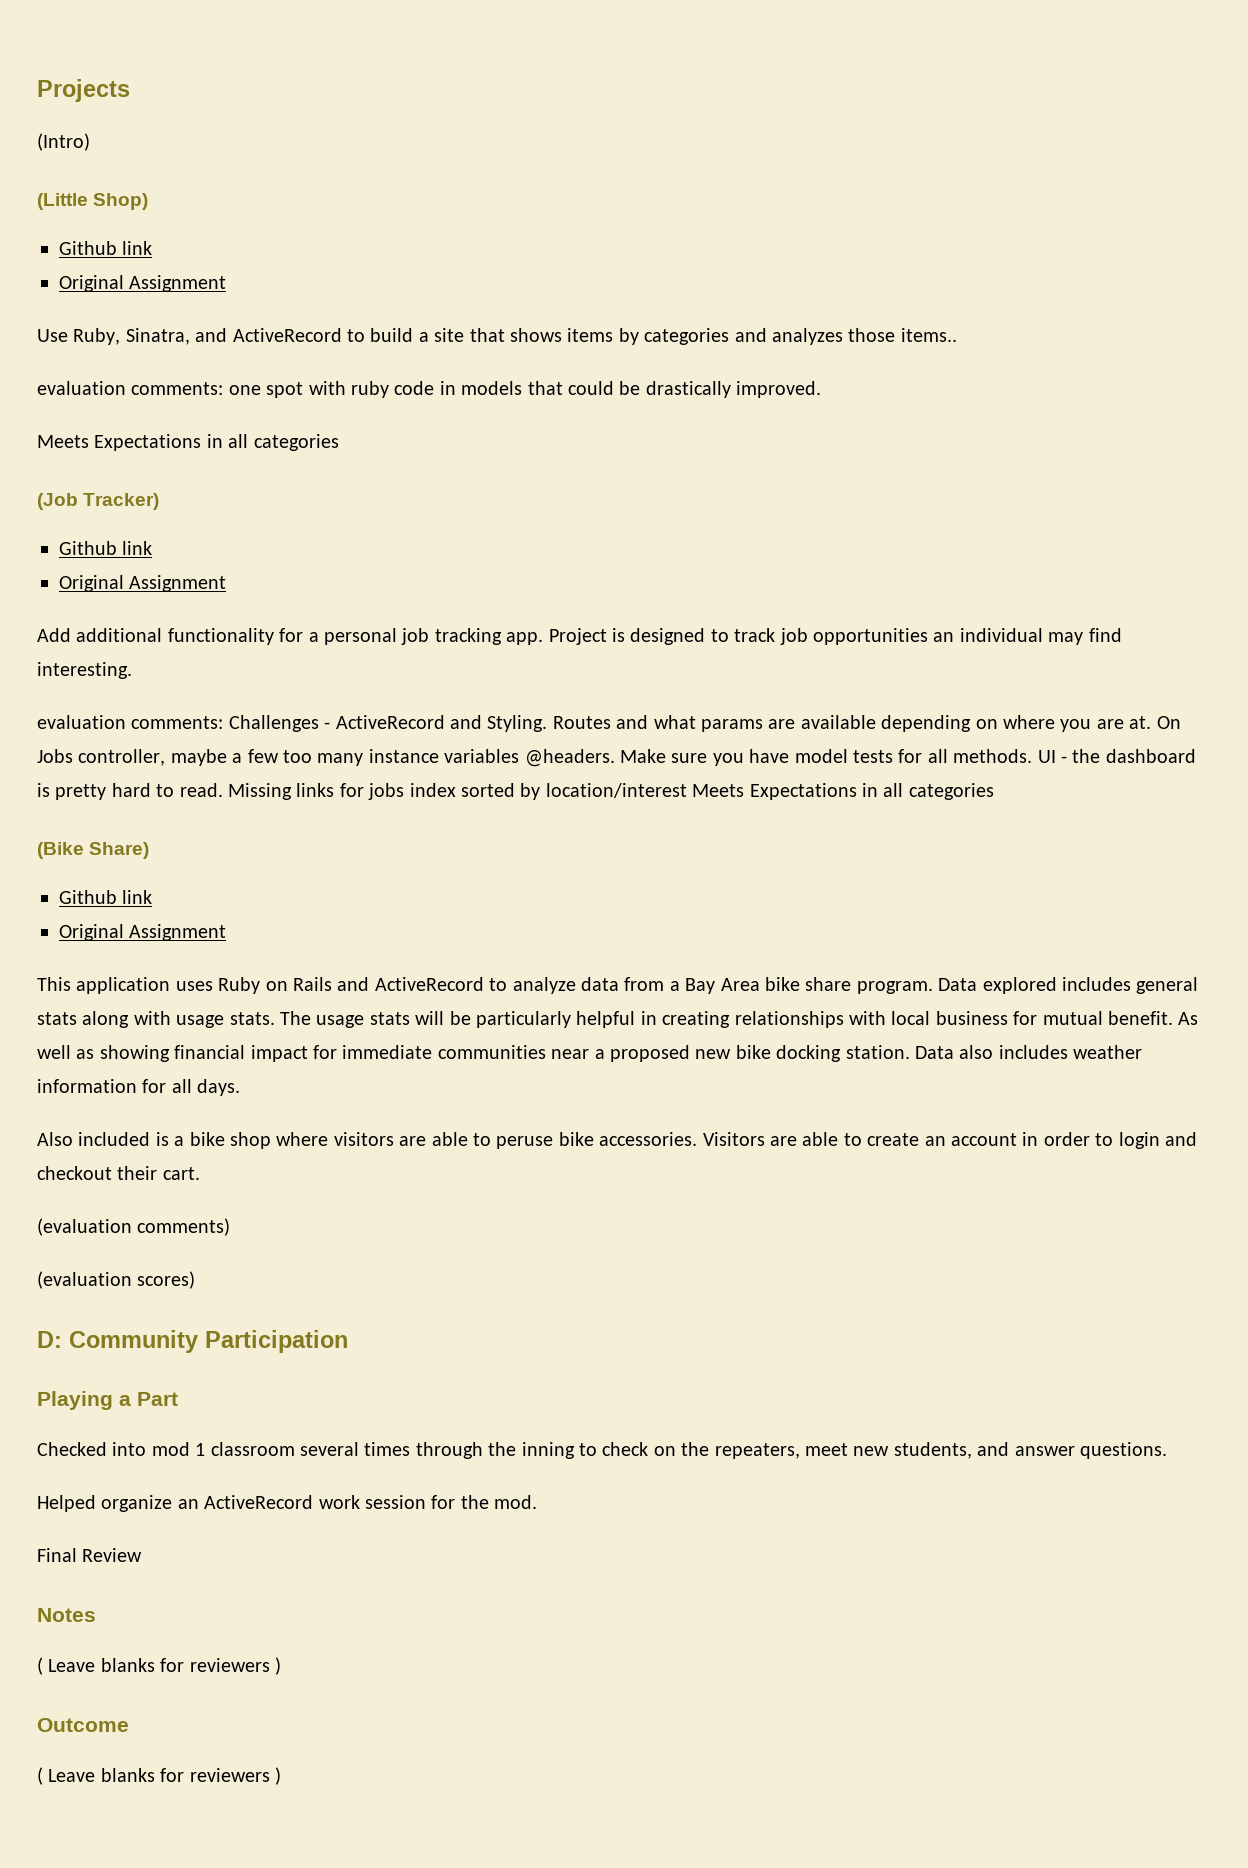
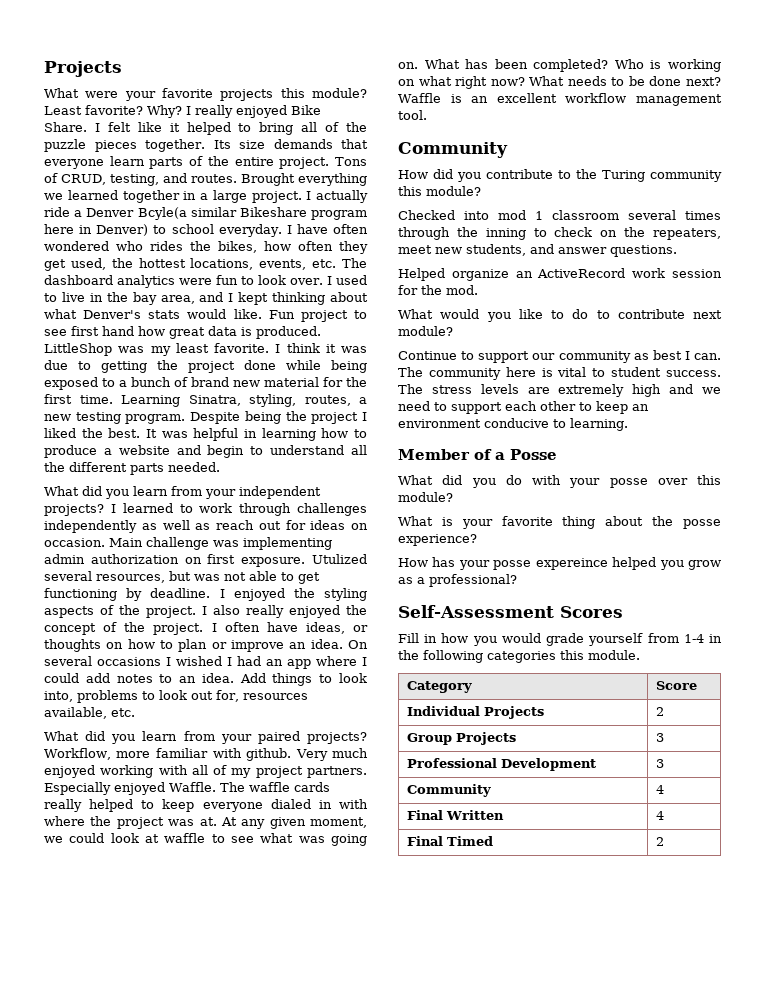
[37,133,90,151] [37,193,149,210] [59,241,153,255] [59,275,227,292] [37,328,957,345] [37,381,822,398] [37,434,339,451] [37,493,160,510] [59,541,153,555] [59,575,227,592] [37,628,1122,645] [37,662,132,679] [37,715,1181,732] [37,749,1196,767] [37,783,994,800] [37,842,150,859] [59,890,153,904] [59,924,227,941] [37,977,1199,994] [37,1011,1199,1028] [37,1045,1143,1062] [37,1079,241,1096] [37,1132,1197,1149] [37,1166,200,1180] [37,1218,231,1236] [37,1271,196,1289] [37,1330,348,1353] [37,1391,178,1410] (Intro) // (Little Shop) // Github link // Original Assignment // Use Ruby, Sinatra, and ActiveRecord to build a site that shows items by categories and analyzes those items.. // evaluation comments: one spot with ruby code in models that could be drastically improved. // Meets Expectations in all categories // (Job Tracker) // Github link // Original Assignment // Add additional functionality for a personal job tracking app. Project is designed to track job opportunities an individual may find interesting. // evaluation comments: Challenges - ActiveRecord and Styling. Routes and what params are available depending on where you are at. On Jobs controller, maybe a few too many instance variables @headers. Make sure you have model tests for all methods. UI - the dashboard is pretty hard to read. Missing links for jobs index sorted by location/interest Meets Expectations in all categories // (Bike Share) // Github link // Original Assignment // This application uses Ruby on Rails and ActiveRecord to analyze data from a Bay Area bike share program. Data explored includes general stats along with usage stats. The usage stats will be particularly helpful in creating relationships with local business for mutual benefit. As well as showing financial impact for immediate communities near a proposed new bike docking station. Data also includes weather information for all days. // Also included is a bike shop where visitors are able to peruse bike accessories. Visitors are able to create an account in order to login and checkout their cart. // (evaluation comments) // (evaluation scores) // D: Community Participation // Playing a Part -> [44,88,367,101] [44,105,321,118] [44,122,367,135] [44,139,368,152] [44,156,368,169] [44,173,367,186] [44,190,368,203] [44,207,367,220] [44,224,368,237] [44,241,368,254] [44,258,367,271] [44,275,367,288] [44,292,368,305] [44,309,367,322] [44,326,321,339] [44,343,367,356] [44,360,367,373] [44,377,367,390] [44,394,367,407] [44,411,368,424] [44,428,367,441] [44,445,367,458] [44,462,220,475] [44,486,321,499] [44,503,367,516] [44,520,368,533] [44,537,332,550] [44,554,368,567] [44,571,320,584] [44,588,367,601] [44,605,367,618] [44,622,368,635] [44,639,368,652] [44,656,367,669] [44,673,367,686] [44,690,308,703] [44,707,135,719] [44,731,367,744] [44,748,368,761] [44,765,367,778] [44,782,330,795] [44,799,368,812] [44,816,367,829] [44,833,367,846] [398,59,721,72] [398,76,721,89] [398,93,722,106] [398,110,427,120] [398,142,508,158] [398,169,722,182] [398,186,481,196] What were your favorite projects this module? Least favorite? Why? I really enjoyed Bike Share. I felt like it helped to bring all of the puzzle pieces together. Its size demands that everyone learn parts of the entire project. Tons of CRUD, testing, and routes. Brought everything we learned together in a large project. I actually ride a Denver Bcyle(a similar Bikeshare program here in Denver) to school everyday. I have often wondered who rides the bikes, how often they get used, the hottest locations, events, etc. The dashboard analytics were fun to look over. I used to live in the bay area, and I kept thinking about what Denver's stats would like. Fun project to see first hand how great data is produced. LittleShop was my least favorite. I think it was due to getting the project done while being exposed to a bunch of brand new material for the first time. Learning Sinatra, styling, routes, a new testing program. Despite being the project I liked the best. It was helpful in learning how to produce a website and begin to understand all the different parts needed. // What did you learn from your independent projects? I learned to work through challenges independently as well as reach out for ideas on occasion. Main challenge was implementing admin authorization on first exposure. Utulized several resources, but was not able to get functioning by deadline. I enjoyed the styling aspects of the project. I also really enjoyed the concept of the project. I often have ideas, or thoughts on how to plan or improve an idea. On several occasions I wished I had an app where I could add notes to an idea. Add things to look into, problems to look out for, resources available, etc. // What did you learn from your paired projects? Workflow, more familiar with github. Very much enjoyed working with all of my project partners. Especially enjoyed Waffle. The waffle cards really helped to keep everyone dialed in with where the project was at. At any given moment, we could look at waffle to see what was going on. What has been completed? Who is working on what right now? What needs to be done next? Waffle is an excellent workflow management tool. // Community // How did you contribute to the Turing community this module?
[37,1548,143,1562] [37,1608,96,1622] [37,1657,281,1675] [37,1718,129,1732] [37,1767,281,1785] Final Review // Notes // ( Leave blanks for reviewers ) // Outcome // ( Leave blanks for reviewers ) -> [398,309,722,322] [398,326,453,336] [398,350,721,363] [398,367,721,380] [398,384,721,397] [398,401,649,414] [398,418,628,431] [398,449,557,460] [398,475,721,488] [398,492,453,502] [398,516,721,529] [398,534,477,546] [398,557,721,570] [398,574,517,587] [398,605,623,618] [398,633,722,646] [398,650,640,663] [407,681,473,693] [656,681,698,690] [407,706,545,719] [656,707,665,716] [407,732,517,745] [656,733,665,742] [407,758,597,771] [656,759,665,768] [407,784,492,797] [656,785,665,794] [407,810,505,820] [656,811,665,820] [407,836,494,846] [656,837,665,846] What would you like to do to contribute next module? // Continue to support our community as best I can. The community here is vital to student success. The stress levels are extremely high and we need to support each other to keep an environment conducive to learning. // Member of a Posse // What did you do with your posse over this module? // What is your favorite thing about the posse experience? // How has your posse expereince helped you grow as a professional? // Self-Assessment Scores // Fill in how you would grade yourself from 1-4 in the following categories this module. // Category | Score // Individual Projects | 2 // Group Projects | 3 // Professional Development | 3 // Community | 4 // Final Written | 4 // Final Timed | 2

